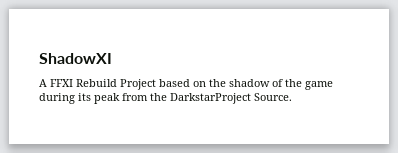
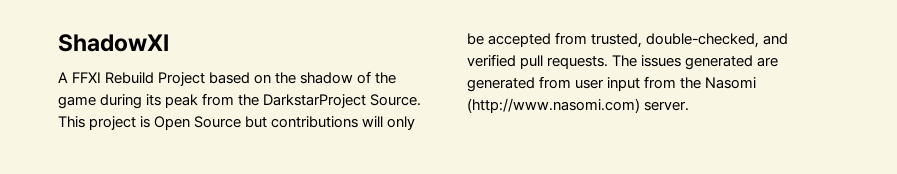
(292, 97) none -> [58,116,416,130] [467,32,789,48] [467,54,779,70] [467,76,757,92] [467,98,690,113] This project is Open Source but contributions will only be accepted from trusted, double-checked, and verified pull requests. The issues generated are generated from user input from the Nasomi (http://www.nasomi.com) server.

